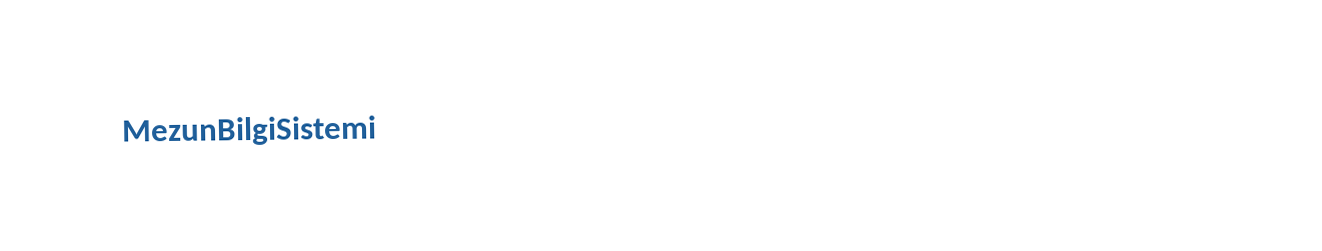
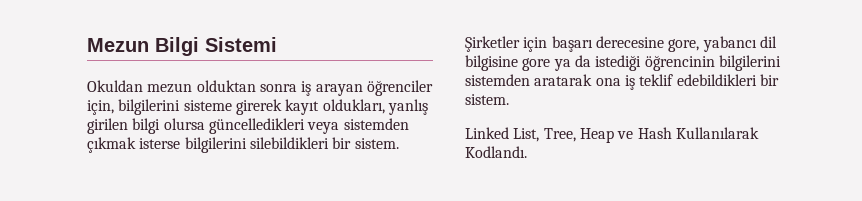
[121,115,377,147] MezunBilgiSistemi -> [87,37,277,56] [87,80,433,96] [87,99,428,115] [87,118,409,134] [87,137,399,153] [465,36,777,52] [465,55,781,71] [465,74,779,90] [465,94,509,105] [465,127,759,143] [465,146,527,158] Mezun Bilgi Sistemi // Okuldan mezun olduktan sonra iş arayan öğrenciler için, bilgilerini sisteme girerek kayıt oldukları, yanlış girilen bilgi olursa güncelledikleri veya sistemden çıkmak isterse bilgilerini silebildikleri bir sistem. Şirketler için başarı derecesine gore, yabancı dil bilgisine gore ya da istediği öğrencinin bilgilerini sistemden aratarak ona iş teklif edebildikleri bir sistem. // Linked List, Tree, Heap ve Hash Kullanılarak Kodlandı.

